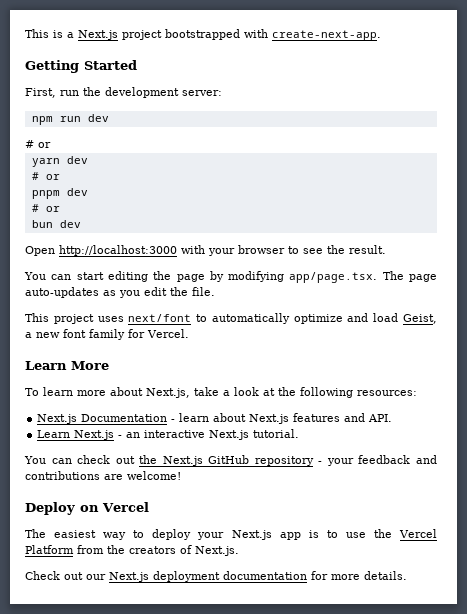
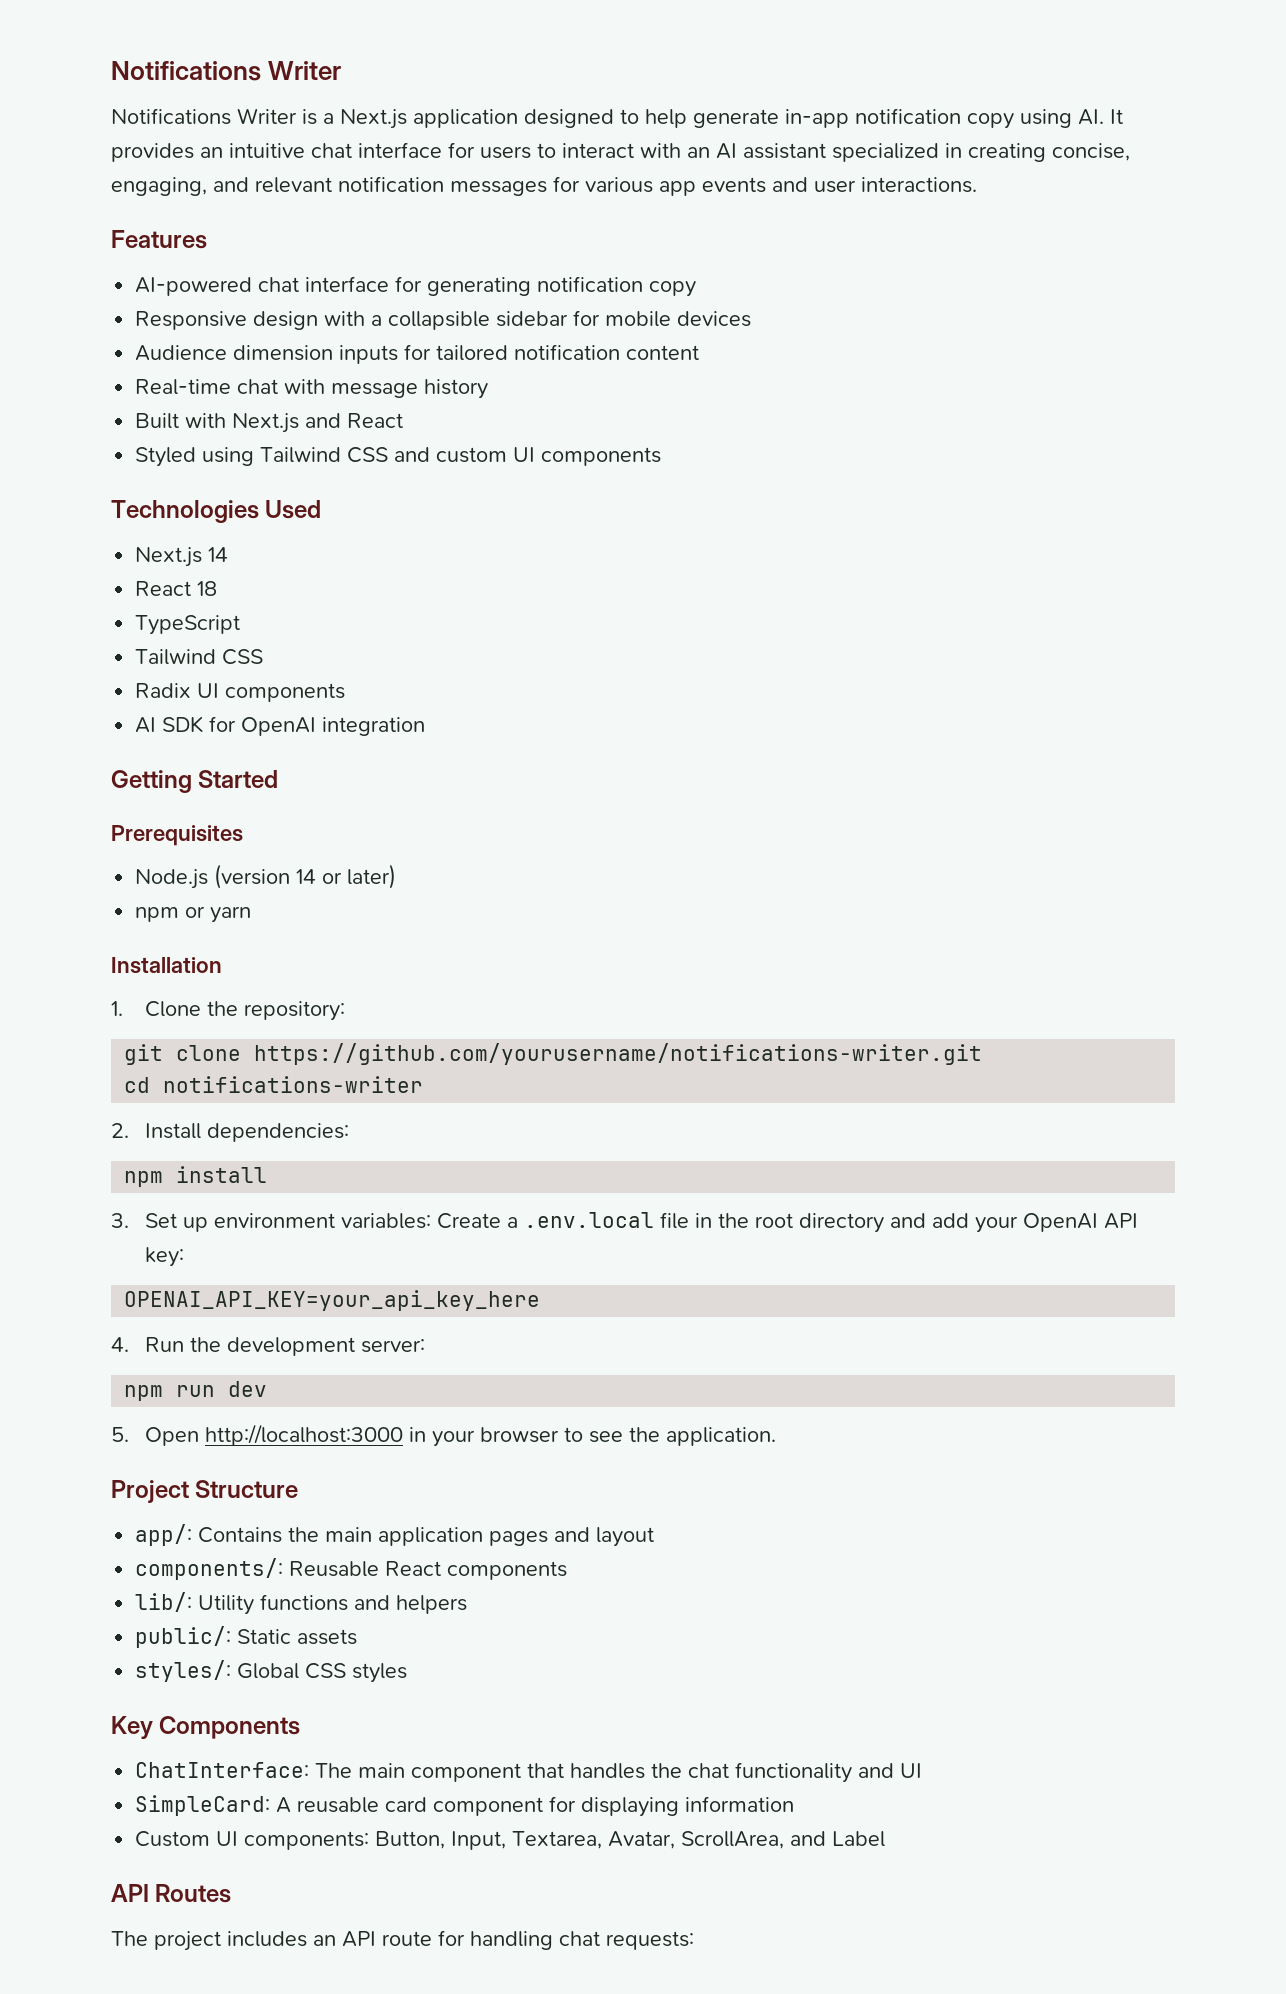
[25,29,381,41] [25,60,137,73] [25,88,79,98] This is a Next.js project bootstrapped with create-next-app. // Getting Started // First, run -> [111,61,342,81] [111,108,1123,129] [111,142,1130,162] [111,176,977,196] [111,230,207,249] [135,276,697,297] [135,310,752,330] [135,344,700,364] [135,379,489,399] [135,413,404,433] [135,447,662,467] [111,500,322,523] [135,547,229,567] [135,581,218,596] [135,615,241,635] [135,649,264,665] [135,683,346,702] [135,716,426,736] [111,770,279,793] [111,825,243,846] [135,864,397,889] [135,906,252,923] [111,957,222,974] [111,1001,346,1021] [124,1043,983,1065] [124,1076,424,1093] [111,1123,350,1142] [124,1166,268,1187] [111,1212,1139,1233] [145,1247,185,1267] [124,1290,541,1311] [111,1337,185,1352] Notifications Writer // Notifications Writer is a Next.js application designed to help generate in-app notification copy using AI. It provides an intuitive chat interface for users to interact with an AI assistant specialized in creating concise, engaging, and relevant notification messages for various app events and user interactions. // Features // AI-powered chat interface for generating notification copy // Responsive design with a collapsible sidebar for mobile devices // Audience dimension inputs for tailored notification content // Real-time chat with message history // Built with Next.js and React // Styled using Tailwind CSS and custom UI components // Technologies Used // Next.js 14 // React 18 // TypeScript // Tailwind CSS // Radix UI components // AI SDK for OpenAI integration // Getting Started // Prerequisites // Node.js (version 14 or later) // npm or yarn // Installation // 1. Clone the repository: // git clone https://github.com/yourusername/notifications-writer.git // cd notifications-writer // 2. Install dependencies: // npm install // 3. Set up environment variables: Create a .env.local file in the root directory and add your OpenAI API key: // OPENAI_API_KEY=your_api_key_here // 4. Run
[25,140,51,148] [31,156,88,167] [31,172,60,180] [31,188,88,199] [31,204,60,212] [31,220,81,228] # or // yarn dev // # or // pnpm dev // # or // bun dev // -> [111,1427,129,1442] 5.
[181,245,205,254] with -> [409,1427,427,1442] in
[349,245,386,254] [24,271,438,283] [25,287,215,298] [25,313,437,324] [25,329,189,340] [25,361,109,370] [25,387,417,398] [37,413,393,424] [37,429,300,440] [24,455,437,466] [25,471,181,480] [25,502,149,515] [25,529,437,540] [25,545,239,556] [25,571,407,582] result. // You can start editing the page by modifying app/page.tsx. The page auto-updates as you edit the file. // This project uses next/font to automatically optimize and load Geist, a new font family for Vercel. // Learn More // To learn more about Next.js, take a look at the following resources: // Next.js Documentation - learn about Next.js features and API. // Learn Next.js - an interactive Next.js tutorial. // You can check out the Next.js GitHub repository - your feedback and contributions are welcome! // Deploy on Vercel // The easiest way to deploy your Next.js app is to use the Vercel Platform from the creators of Next.js. // Check out our Next.js deployment documentation for more details. -> [666,1427,777,1446] [111,1480,299,1503] [135,1524,655,1547] [135,1558,568,1580] [135,1592,468,1615] [135,1626,358,1648] [135,1660,408,1683] [111,1716,301,1739] [135,1762,923,1783] [135,1795,795,1817] [135,1831,886,1850] [111,1884,232,1903] [111,1930,694,1951] application. // Project Structure // app/: Contains the main application pages and layout // components/: Reusable React components // lib/: Utility functions and helpers // public/: Static assets // styles/: Global CSS styles // Key Components // ChatInterface: The main component that handles the chat functionality and UI // SimpleCard: A reusable card component for displaying information // Custom UI components: Button, Input, Textarea, Avatar, ScrollArea, and Label // API Routes // The project includes an API route for handling chat requests:

